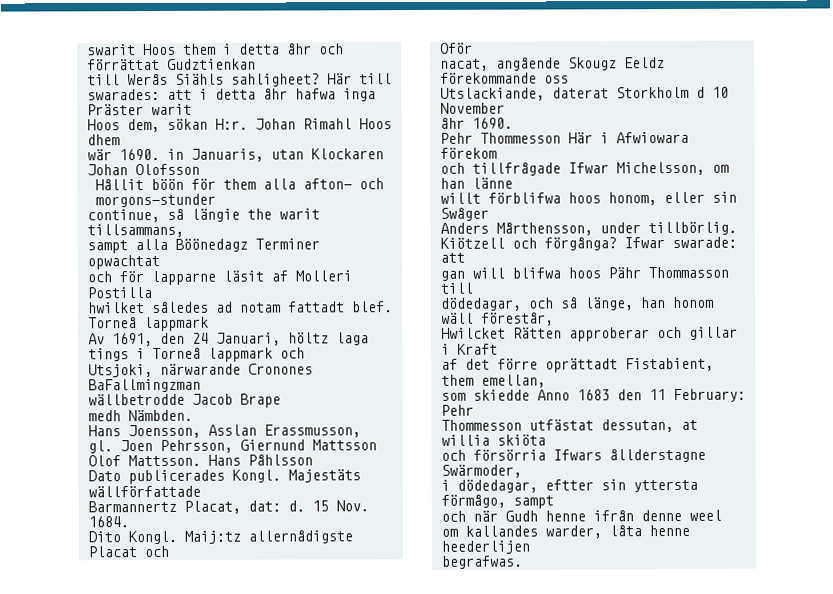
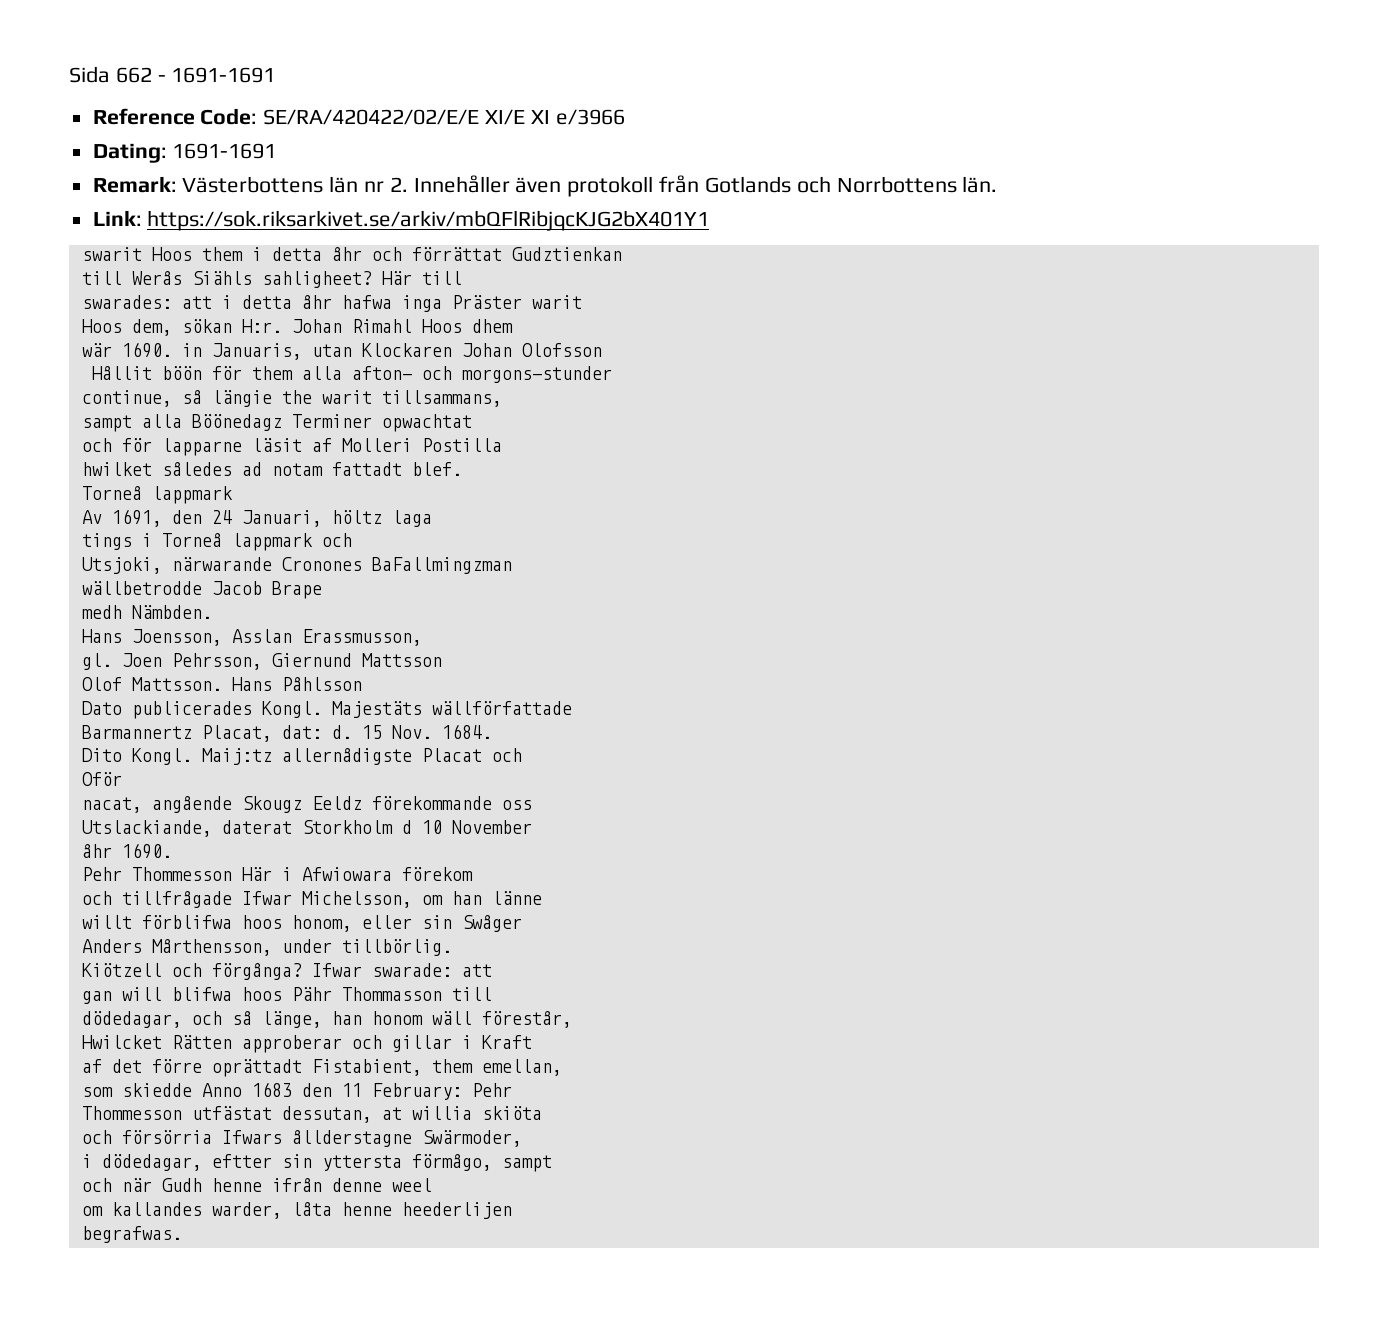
(86, 50) none -> [69,66,276,83] [92,108,625,125] [92,143,277,163] [92,175,998,197] [92,210,710,231] Sida 662 - 1691-1691 // Reference Code: SE/RA/420422/02/E/E XI/E XI e/3966 // Dating: 1691-1691 // Remark: Västerbottens län nr 2. Innehåller även protokoll från Gotlands och Norrbottens län. // Link: https://sok.riksarkivet.se/arkiv/mbQFlRibjqcKJG2bX401Y1 //

